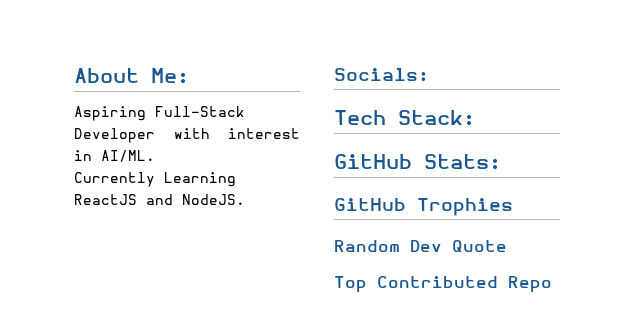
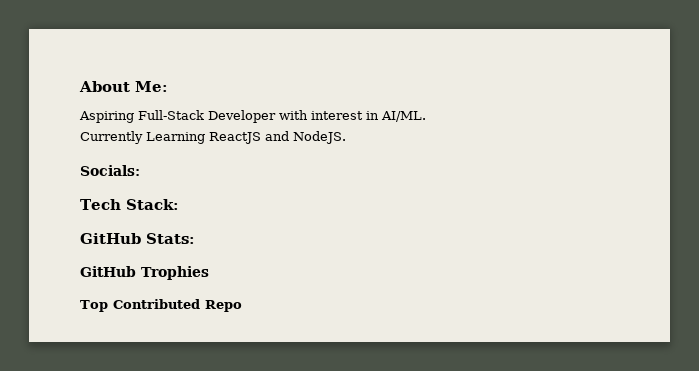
[334,240,507,252] // Random Dev Quote -> (209, 273) none

